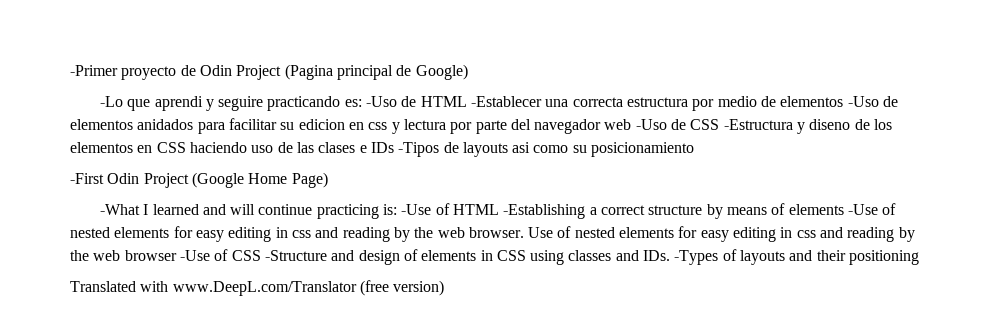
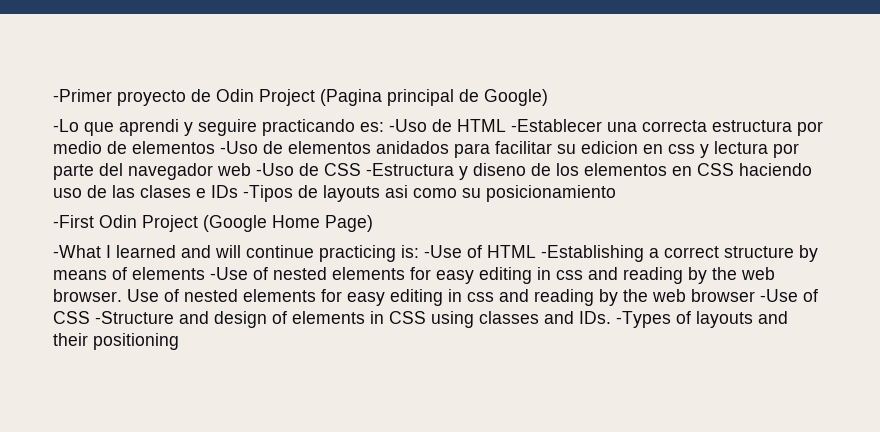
[70,280,445,296] // Translated with www.DeepL.com/Translator (free version) -> (179, 341) none

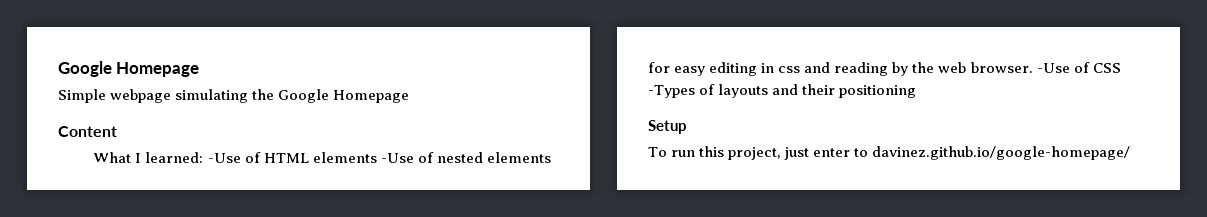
[53,89,548,106] [53,119,823,136] [53,141,799,158] [53,163,812,180] [53,185,616,202] [53,215,373,232] [53,245,818,262] [53,267,127,280] -Primer proyecto de Odin Project (Pagina principal de Google) // -Lo que aprendi y seguire practicando es: -Uso de HTML -Establecer una correcta estructura por medio de elementos -Uso de elementos anidados para facilitar su edicion en css y lectura por parte del navegador web -Uso de CSS -Estructura y diseno de los elementos en CSS haciendo uso de las clases e IDs -Tipos de layouts asi como su posicionamiento // -First Odin Project (Google Home Page) // -What I learned and will continue practicing is: -Use of HTML -Establishing a correct structure by means of -> [58,61,200,77] [58,89,410,103] [58,126,117,137] [93,152,309,163] Google Homepage // Simple webpage simulating the Google Homepage // Content // What I learned: -Use of HTML
[127,289,818,306] [53,311,611,328] Use of nested elements for easy editing in css and reading by the web browser -Use of CSS -Structure and design of elements in CSS using classes and IDs. -> [1036,62,1121,73] -Use of CSS
(179, 341) none -> [648,120,687,134] [648,146,1131,160] // Setup // To run this project, just enter to davinez.github.io/google-homepage/

